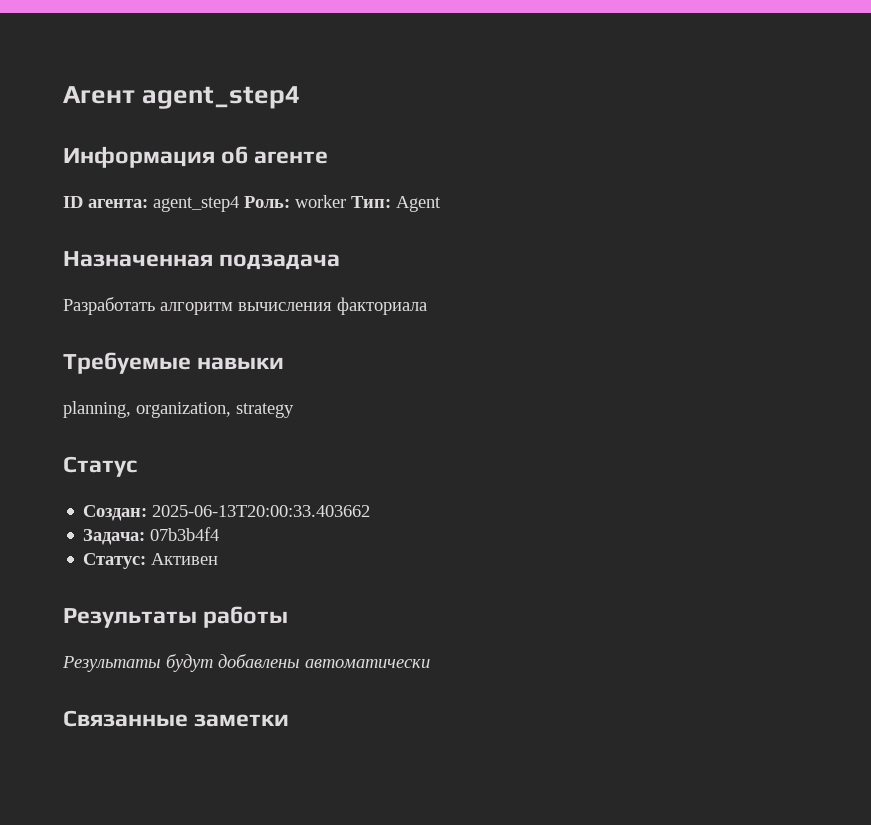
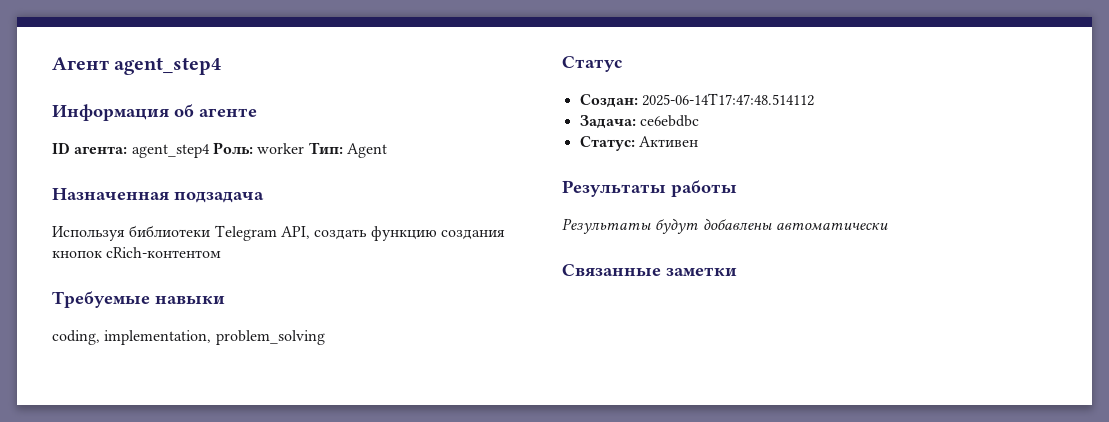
[63,297,427,315] Разработать алгоритм вычисления факториала -> [52,225,505,241] [52,247,222,258] Используя библиотеки Telegram API, создать функцию создания кнопок сRich-контентом
[63,401,294,418] planning, organization, strategy -> [52,330,325,345] coding, implementation, problem_solving
[152,505,371,517] 2025-06-13T20:00:33.403662 -> [641,93,814,106] 2025-06-14T17:47:48.514112
[150,527,220,541] 07b3b4f4 -> [639,115,699,127] ce6ebdbc

